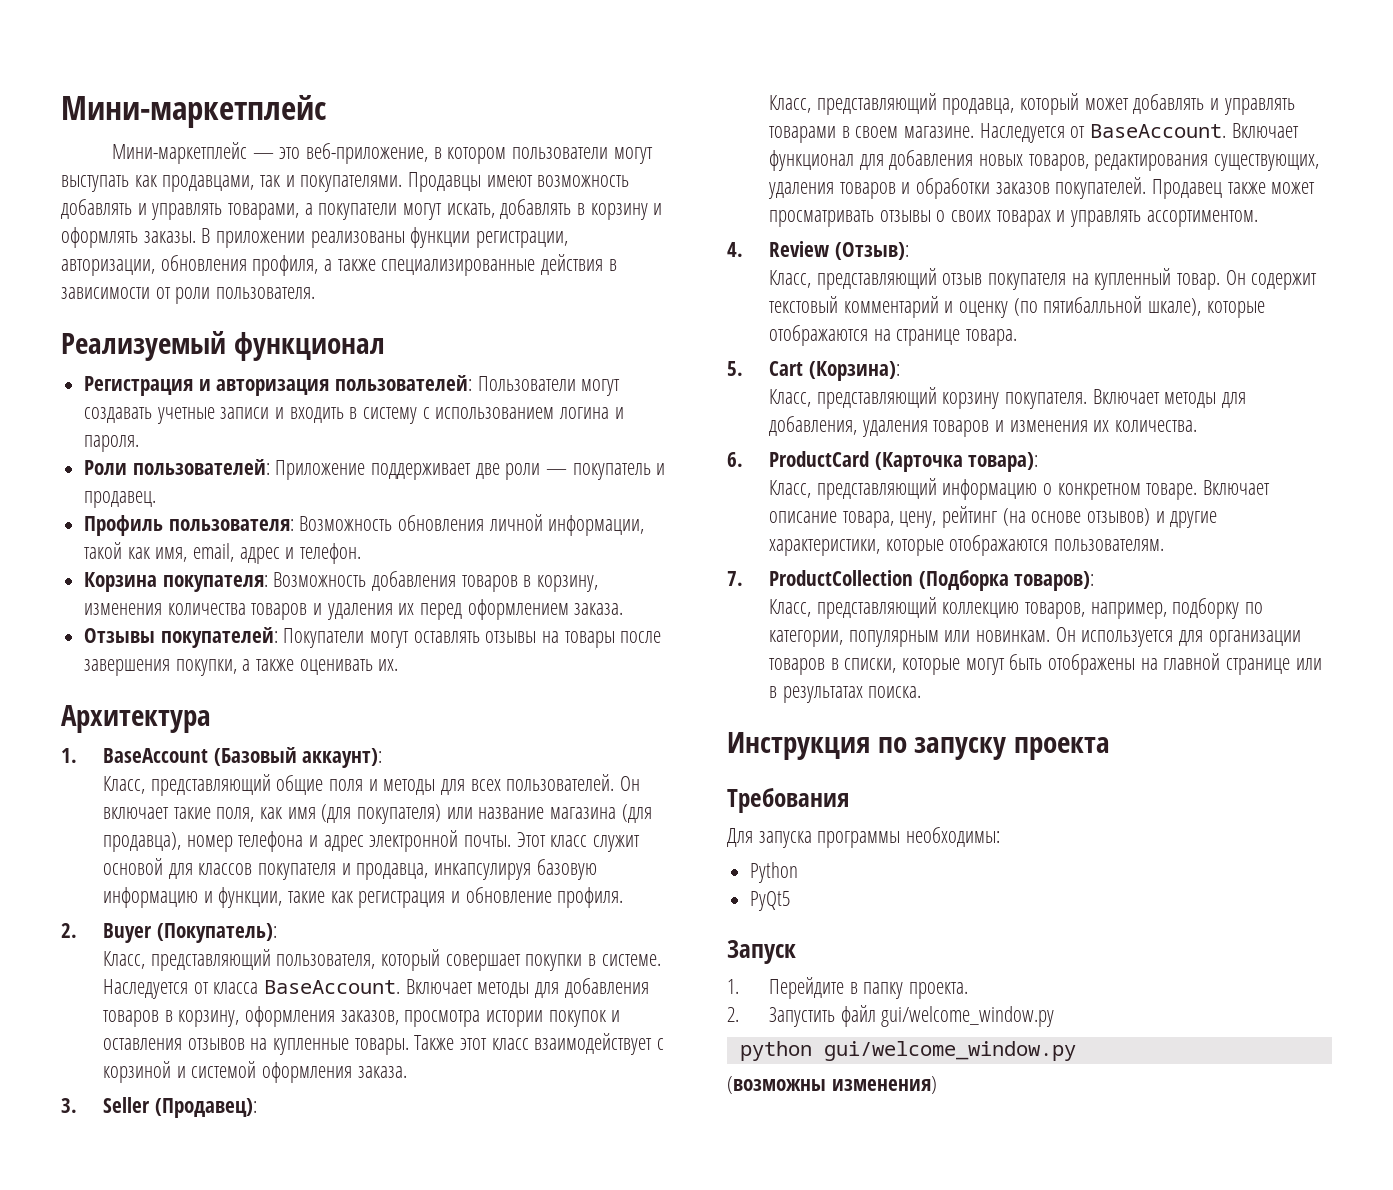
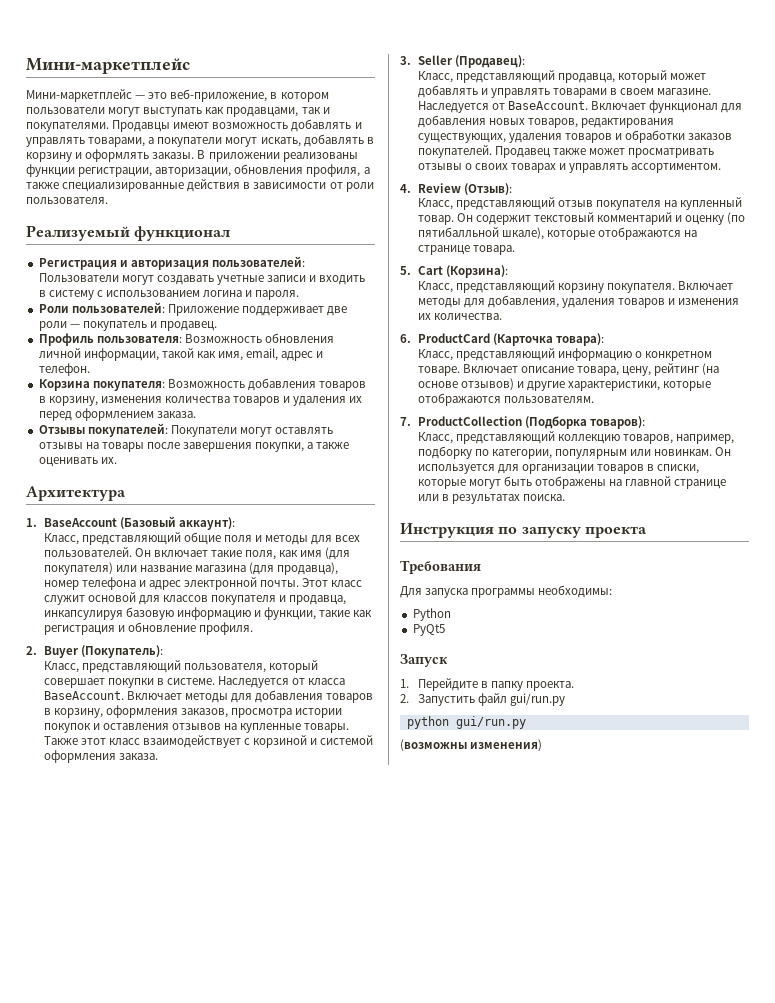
[881,1006,1055,1027] gui/welcome_window.py -> [509,693,565,706] gui/run.py
[823,1041,1076,1061] gui/welcome_window.py -> [455,716,526,729] gui/run.py

